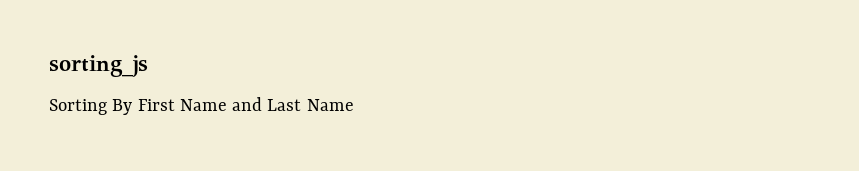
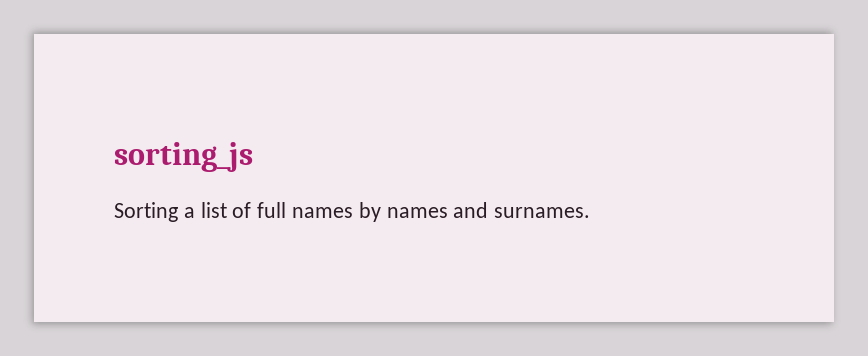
[112,97,354,115] By First Name and Last Name -> [183,202,591,222] a list of full names by names and surnames.

